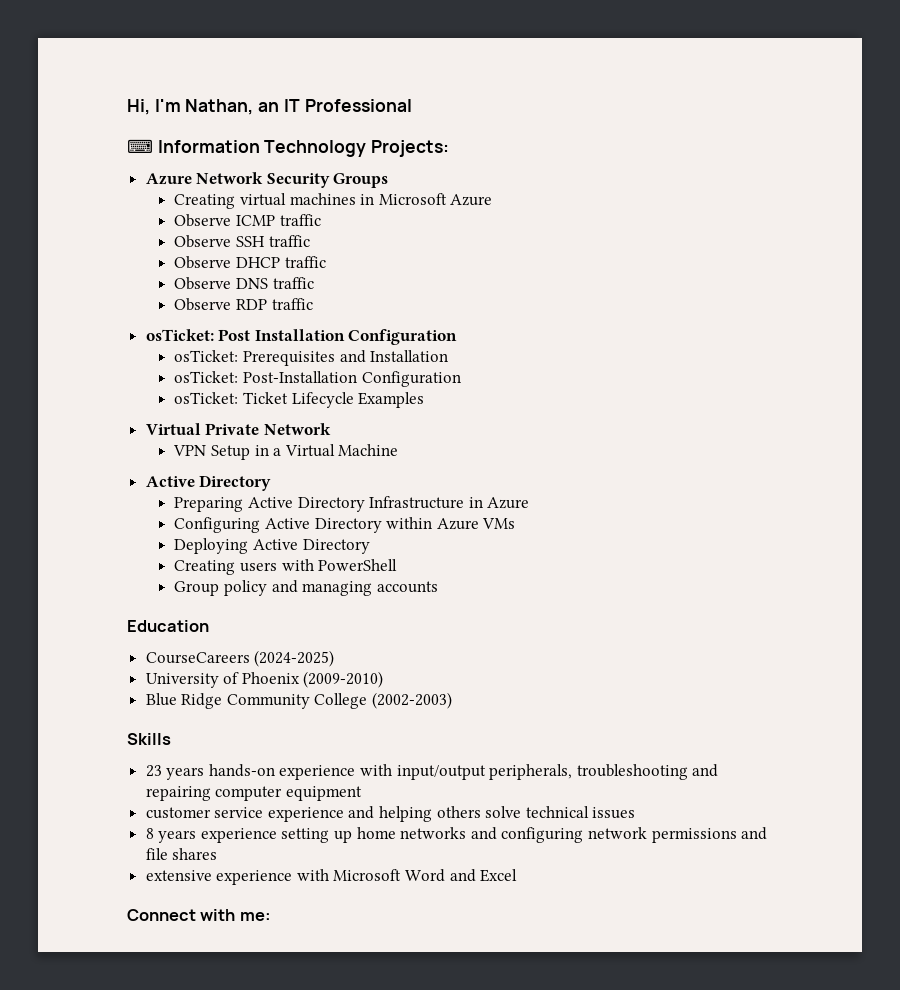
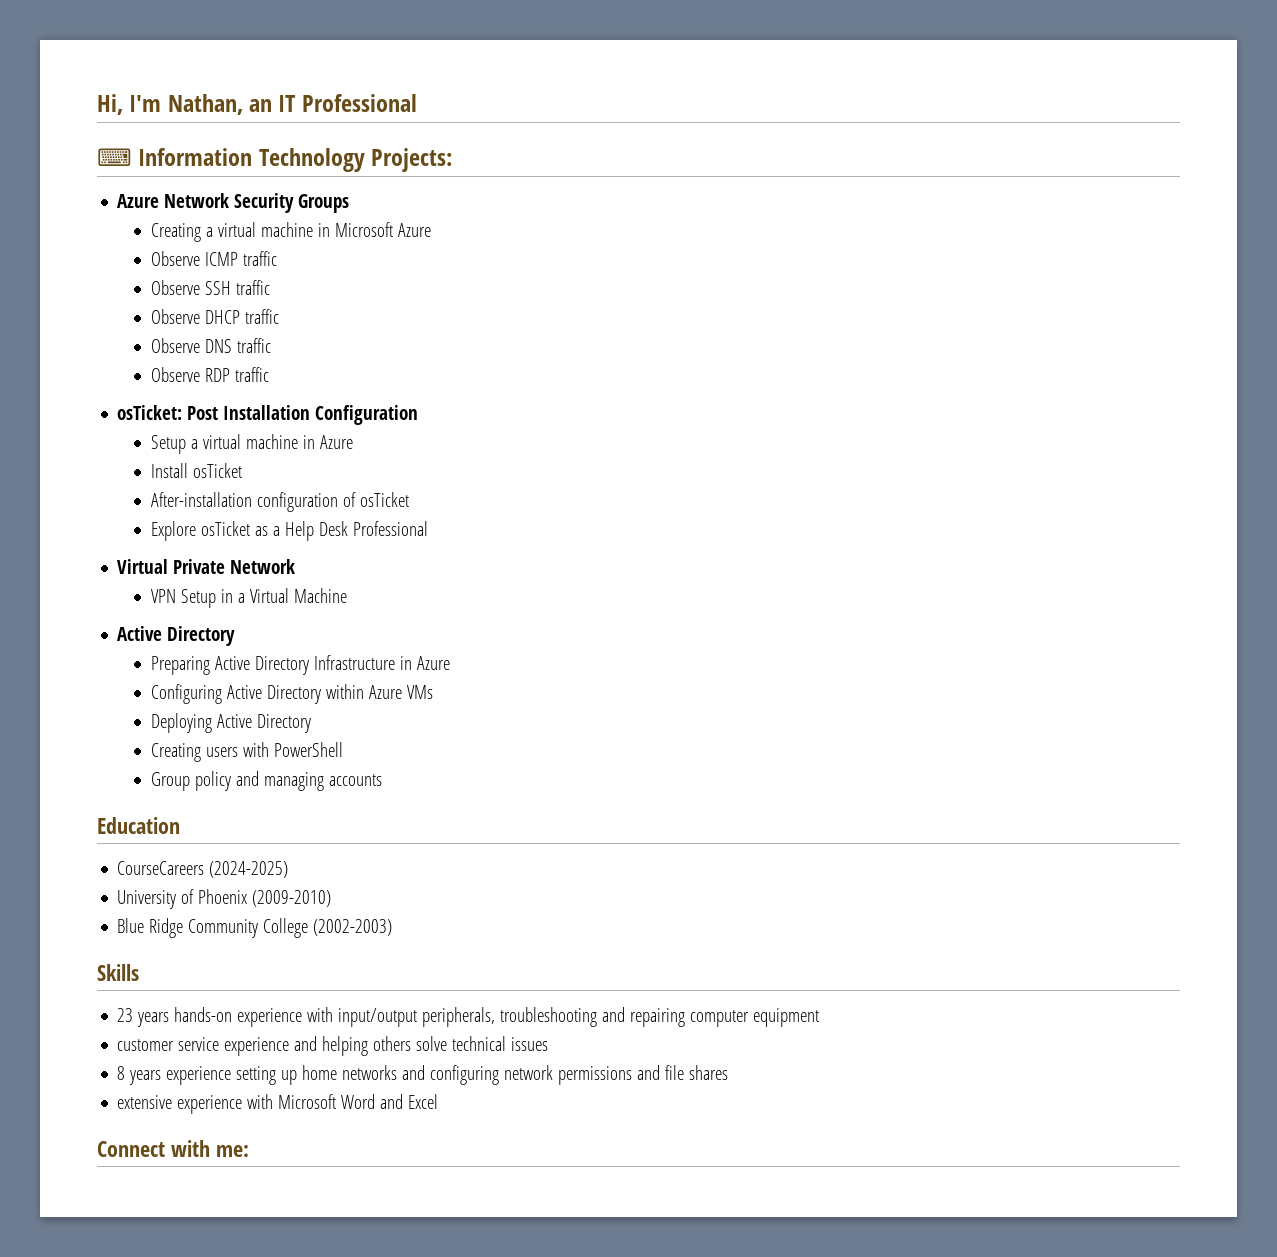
[239,193,356,206] virtual machines -> [205,222,313,237] a virtual machine
[174,350,449,366] [174,371,461,387] [174,392,425,408] osTicket: Prerequisites and Installation // osTicket: Post-Installation Configuration // osTicket: Ticket Lifecycle Examples -> [150,434,353,454] [150,463,242,478] [150,492,409,512] [150,521,428,541] Setup a virtual machine in Azure // Install osTicket // After-installation configuration of osTicket // Explore osTicket as a Help Desk Professional

